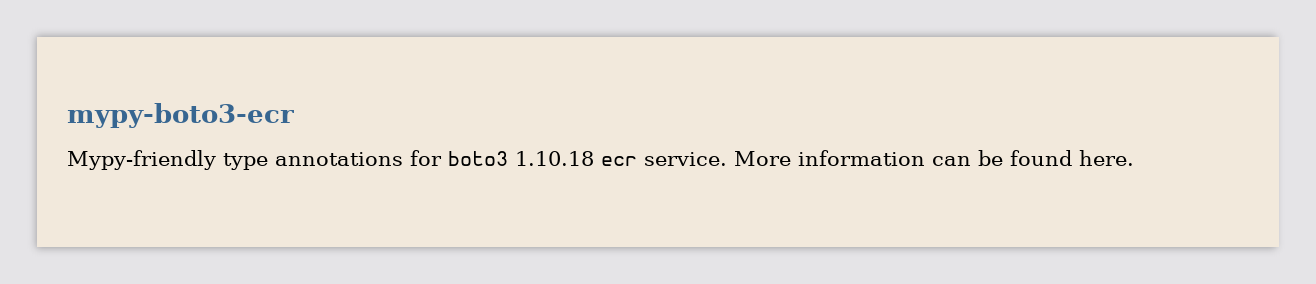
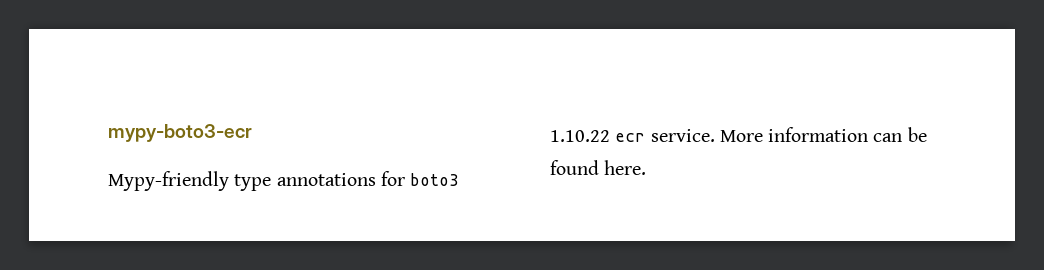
[515,151,594,166] 1.10.18 -> [550,130,610,142] 1.10.22

